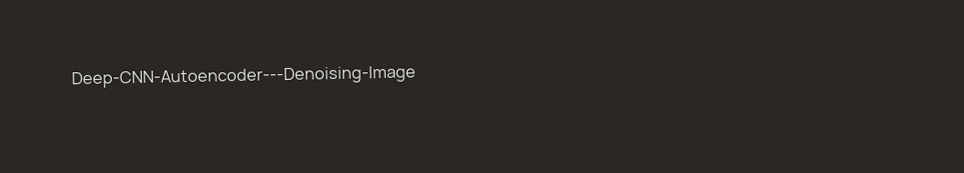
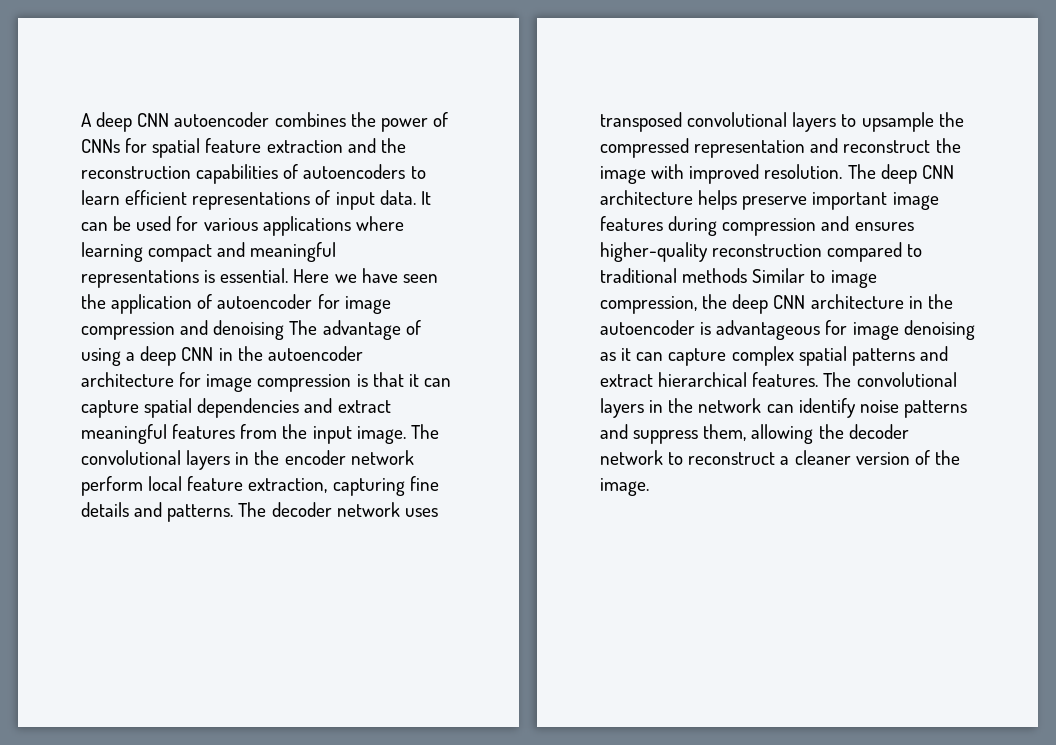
[71,65,416,89] Deep-CNN-Autoencoder---Denoising-Image -> [81,112,448,132] [81,138,406,158] [81,164,426,184] [81,190,431,210] [81,216,404,236] [81,242,337,262] [81,268,438,288] [81,294,391,314] [81,320,421,340] [81,346,363,366] [81,372,451,392] [81,398,391,418] [81,424,439,444] [81,450,414,470] [81,476,439,496] [81,502,438,522] [600,112,964,132] [600,138,961,158] [600,164,954,184] [600,190,939,210] [600,216,914,236] [600,242,923,262] [600,268,877,288] [600,294,953,314] [600,320,975,340] [600,346,948,366] [600,372,957,387] [600,398,967,418] [600,424,909,444] [600,450,960,465] [600,478,649,496] A deep CNN autoencoder combines the power of CNNs for spatial feature extraction and the reconstruction capabilities of autoencoders to learn efficient representations of input data. It can be used for various applications where learning compact and meaningful representations is essential. Here we have seen the application of autoencoder for image compression and denoising The advantage of using a deep CNN in the autoencoder architecture for image compression is that it can capture spatial dependencies and extract meaningful features from the input image. The convolutional layers in the encoder network perform local feature extraction, capturing fine details and patterns. The decoder network uses transposed convolutional layers to upsample the compressed representation and reconstruct the image with improved resolution. The deep CNN architecture helps preserve important image features during compression and ensures higher-quality reconstruction compared to traditional methods Similar to image compression, the deep CNN architecture in the autoencoder is advantageous for image denoising as it can capture complex spatial patterns and extract hierarchical features. The convolutional layers in the network can identify noise patterns and suppress them, allowing the decoder network to reconstruct a cleaner version of the image.

